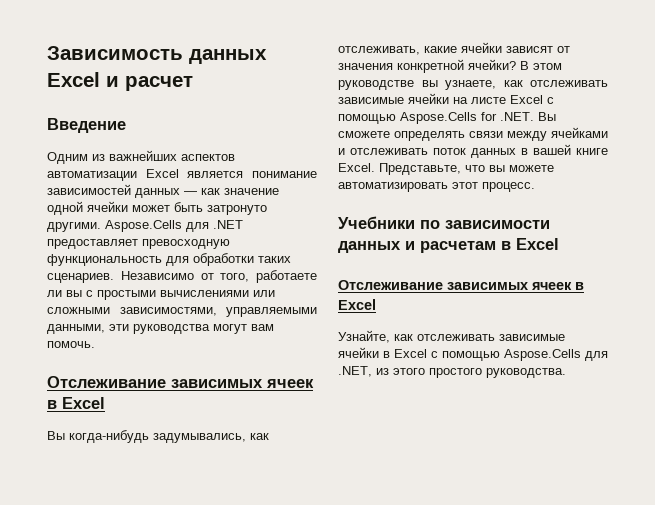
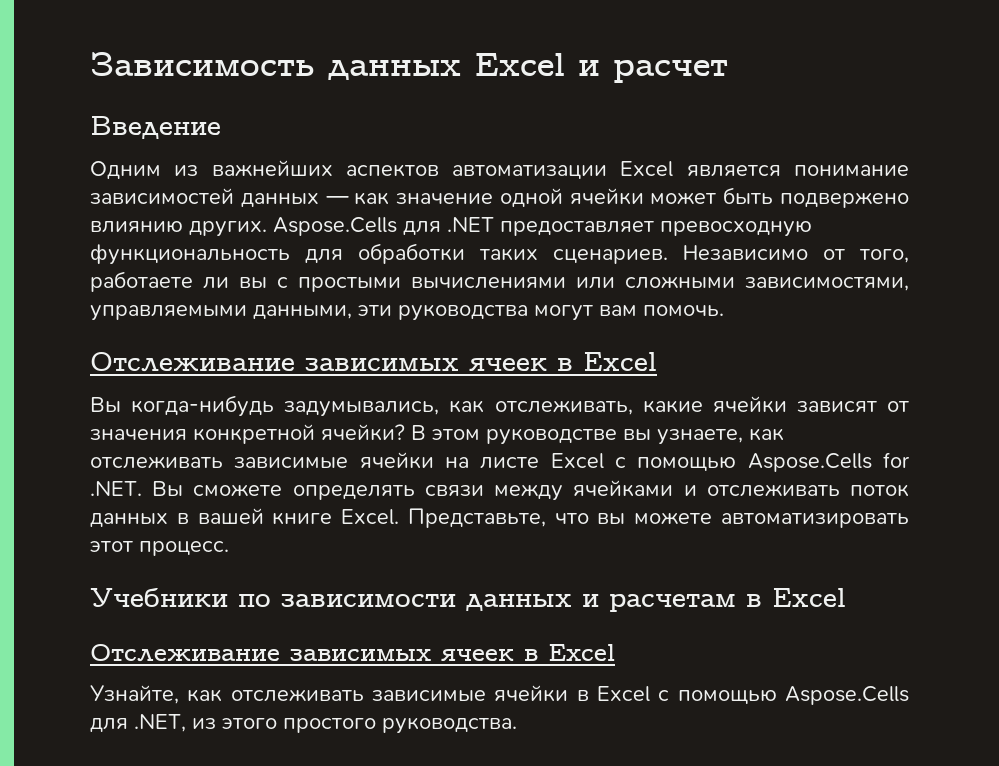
[207,205,267,215] [47,222,101,232] затронуто другими. -> [780,192,910,208] [90,221,267,237] подвержено влиянию других.

